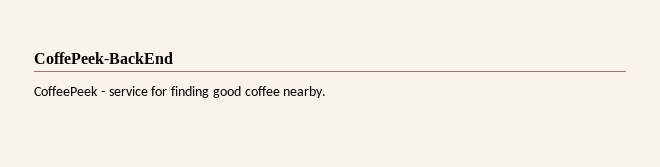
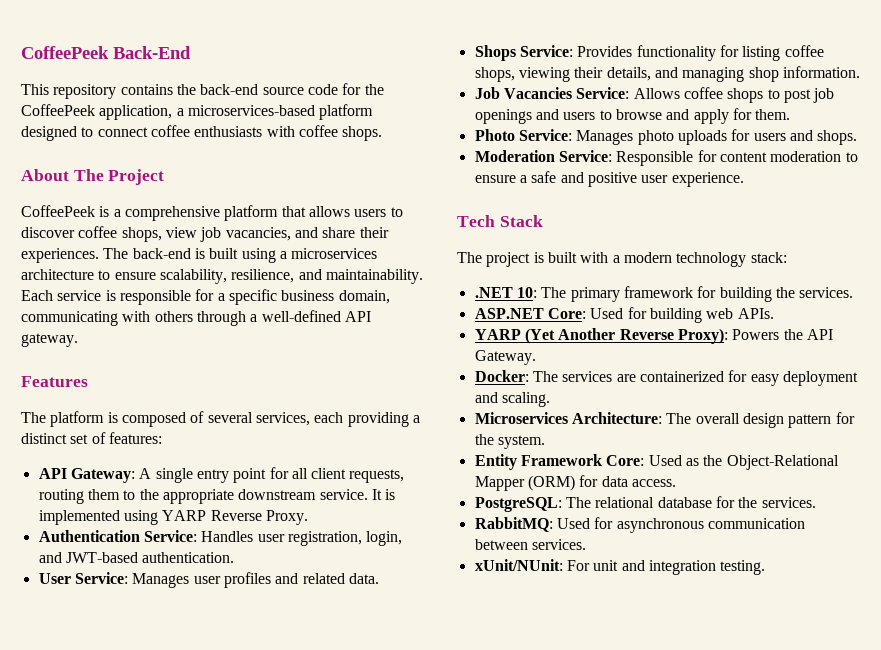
[34,52,173,64] [34,86,327,98] CoffePeek-BackEnd // CoffeePeek - service for finding good coffee nearby. -> [21,46,191,59] [21,83,384,99] [21,104,374,120] [21,125,383,141] [21,169,165,185] [21,205,403,221] [21,226,389,242] [21,248,378,263] [21,269,423,284] [21,289,390,305] [21,310,371,326] [21,333,78,347] [21,376,88,387] [21,411,420,427] [21,432,162,444] [38,467,405,483] [38,489,396,504] [38,510,308,525] [38,530,403,546] [38,552,235,563] [38,572,379,588] [474,45,824,61] [474,66,860,82] [474,87,835,103] [474,108,791,124] [474,129,858,145] [474,150,858,166] [474,171,744,187] [457,215,543,227] [457,252,787,267] [474,286,854,302] [474,307,774,323] [474,328,833,344] [474,350,536,365] [474,370,858,386] [474,392,550,407] [474,412,855,428] [474,434,545,449] [474,454,839,470] [474,475,676,491] [474,496,816,512] [474,517,805,533] [474,539,586,550] [474,559,766,575] CoffeePeek Back-End // This repository contains the back-end source code for the CoffeePeek application, a microservices-based platform designed to connect coffee enthusiasts with coffee shops. // About The Project // CoffeePeek is a comprehensive platform that allows users to discover coffee shops, view job vacancies, and share their experiences. The back-end is built using a microservices architecture to ensure scalability, resilience, and maintainability. Each service is responsible for a specific business domain, communicating with others through a well-defined API gateway. // Features // The platform is composed of several services, each providing a distinct set of features: // API Gateway: A single entry point for all client requests, routing them to the appropriate downstream service. It is implemented using YARP Reverse Proxy. // Authentication Service: Handles user registration, login, and JWT-based authentication. // User Service: Manages user profiles and related data. // Shops Service: Provides functionality for listing coffee shops, viewing their details, and managing shop information. // Job Vacancies Service: Allows coffee shops to post job openings and users to browse and apply for them. // Photo Service: Manages photo uploads for users and shops. // Moderation Service: Responsible for content moderation to ensure a safe and positive user experience. // Tech Stack // The project is built with a modern technology stack: // .NET 10: The primary framework for building the services. // ASP.NET Core: Used for building web APIs. // YARP (Yet Another Reverse Proxy): Powers the API Gateway. // Docker: The services are containerized for easy deployment and scaling. // Microservices Architecture: The overall design pattern for the system. // Entity Framework Core: Used as the Object-Relational Mapper (ORM) for data access. // PostgreSQL: The relational database for the services. // RabbitMQ: Used for asynchronous communication between services. // xUnit/NUnit: For unit and integration testing.

